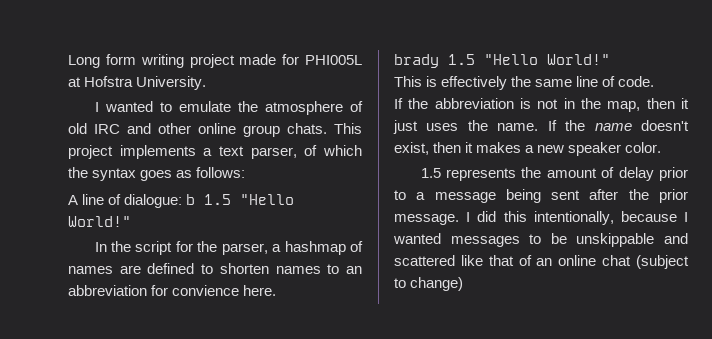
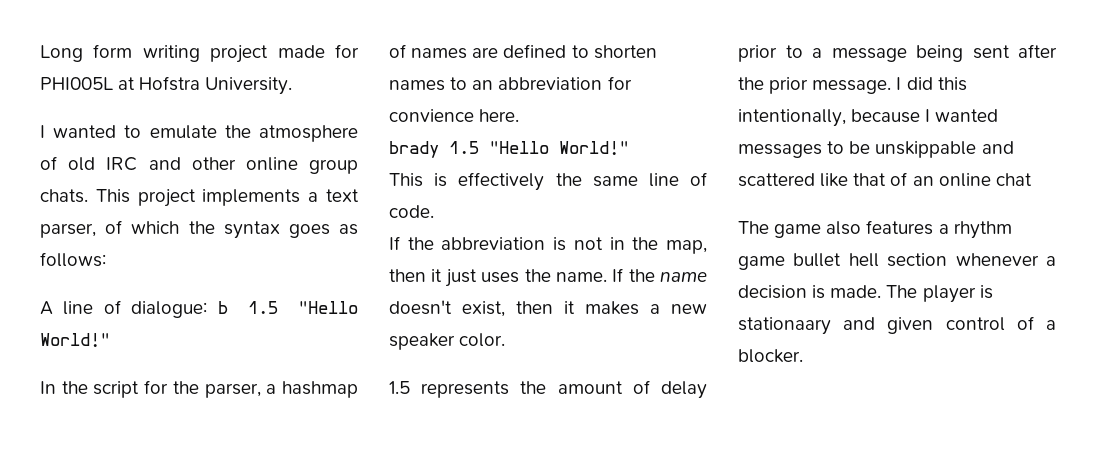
[636,255,689,269] [394,277,464,291] (subject to change) -> [738,220,1012,239] [738,253,1056,270] [738,285,993,303] [738,316,1056,335] [738,349,803,363] // The game also features a rhythm game bullet hell section whenever a decision is made. The player is stationaary and given control of a blocker.

